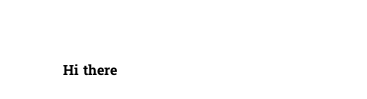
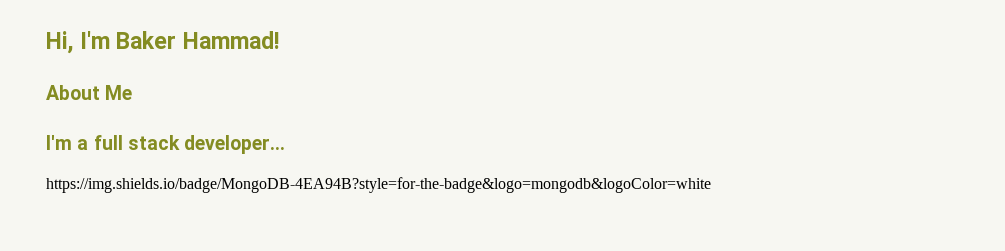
[63,64,117,76] Hi there -> [46,31,279,54] [46,85,133,100] [46,135,286,154] [46,177,711,193] Hi, I'm Baker Hammad! // About Me // I'm a full stack developer... // https://img.shields.io/badge/MongoDB-4EA94B?style=for-the-badge&logo=mongodb&logoColor=white

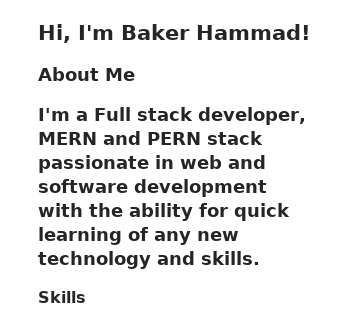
[93,135,286,154] [46,177,711,193] full stack developer... // https://img.shields.io/badge/MongoDB-4EA94B?style=for-the-badge&logo=mongodb&logoColor=white -> [94,107,306,125] [38,131,263,145] [38,155,266,173] [38,179,267,197] [38,203,290,221] [38,227,239,245] [38,251,260,269] [38,291,86,303] Full stack developer, MERN and PERN stack passionate in web and software development with the ability for quick learning of any new technology and skills. // Skills

